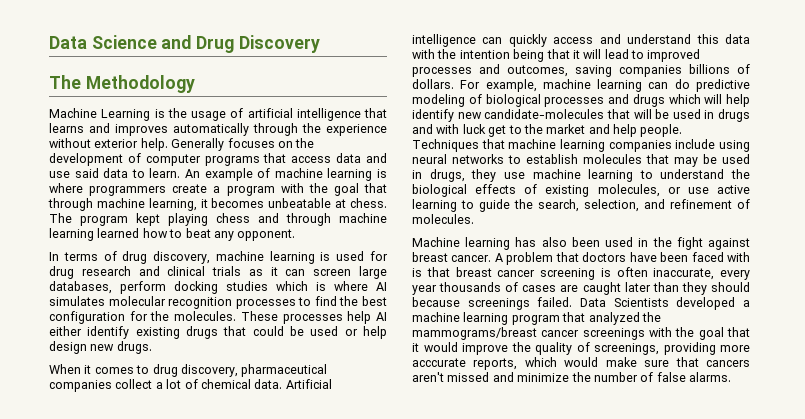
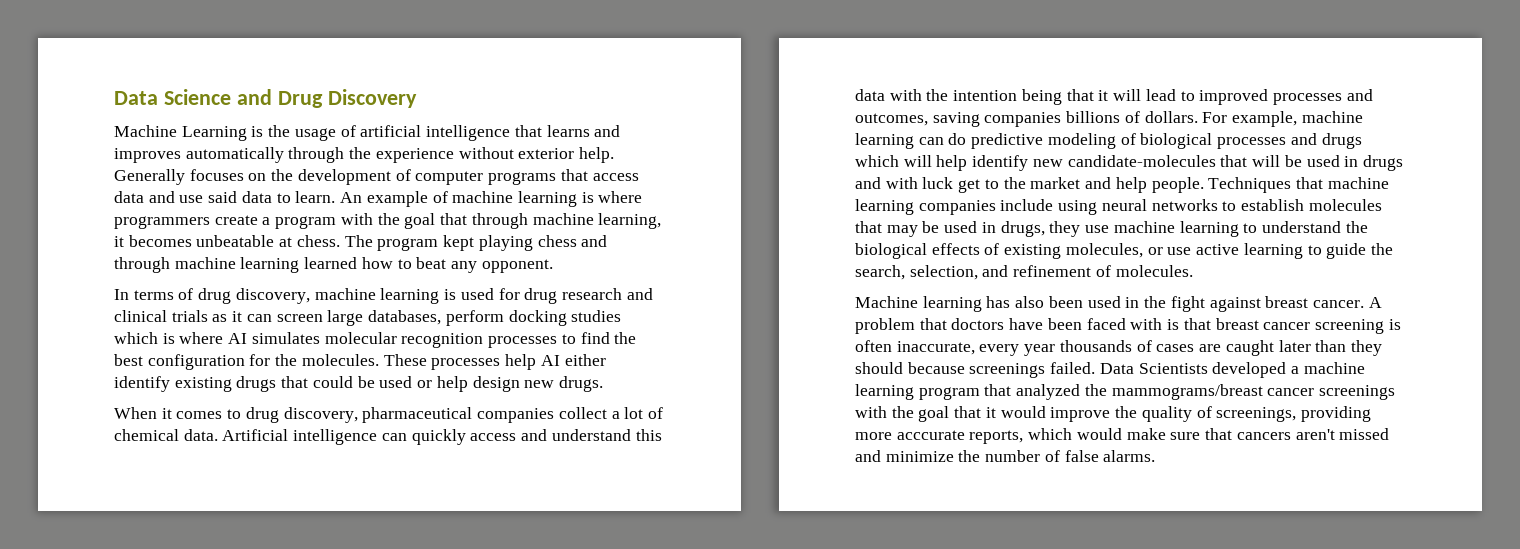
[49,75,195,93] // The Methodology -> (417, 98) none

